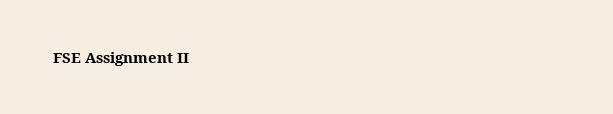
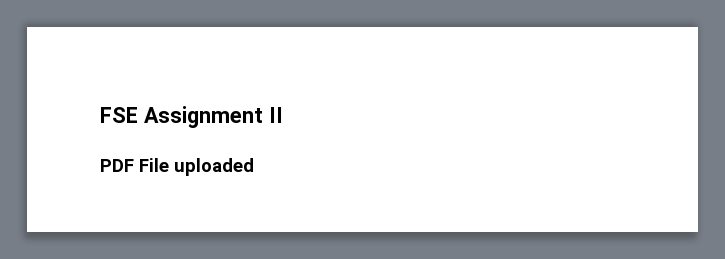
(190, 58) none -> [100,158,254,176] // PDF File uploaded

